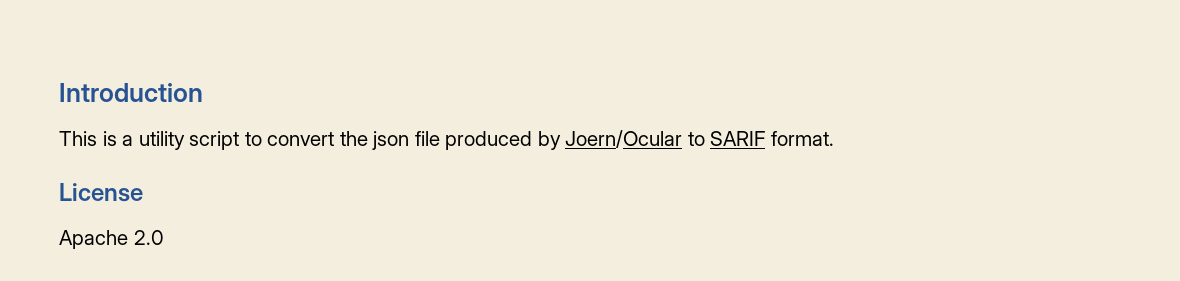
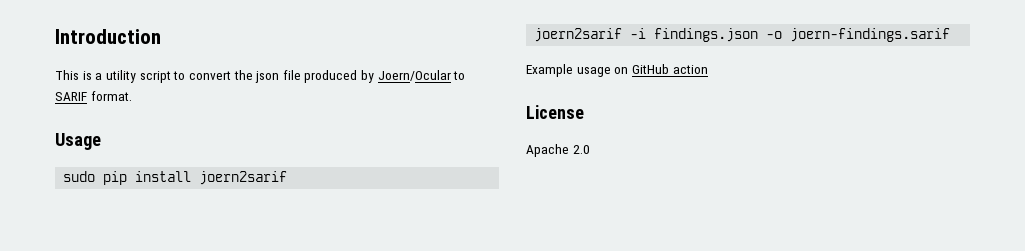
(835, 138) none -> [55,133,101,150] [63,171,288,185] [534,28,951,42] [526,64,708,77] // Usage // sudo pip install joern2sarif // joern2sarif -i findings.json -o joern-findings.sarif // Example usage on GitHub action

